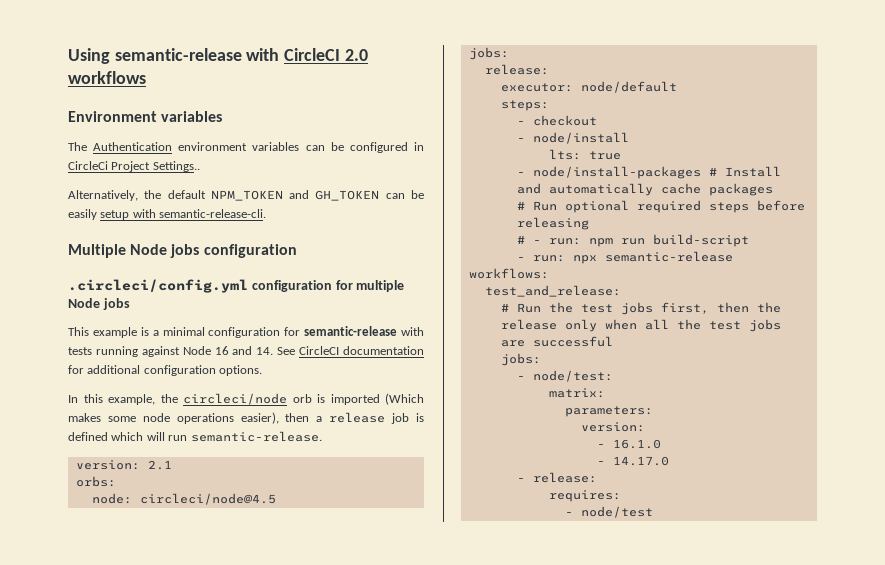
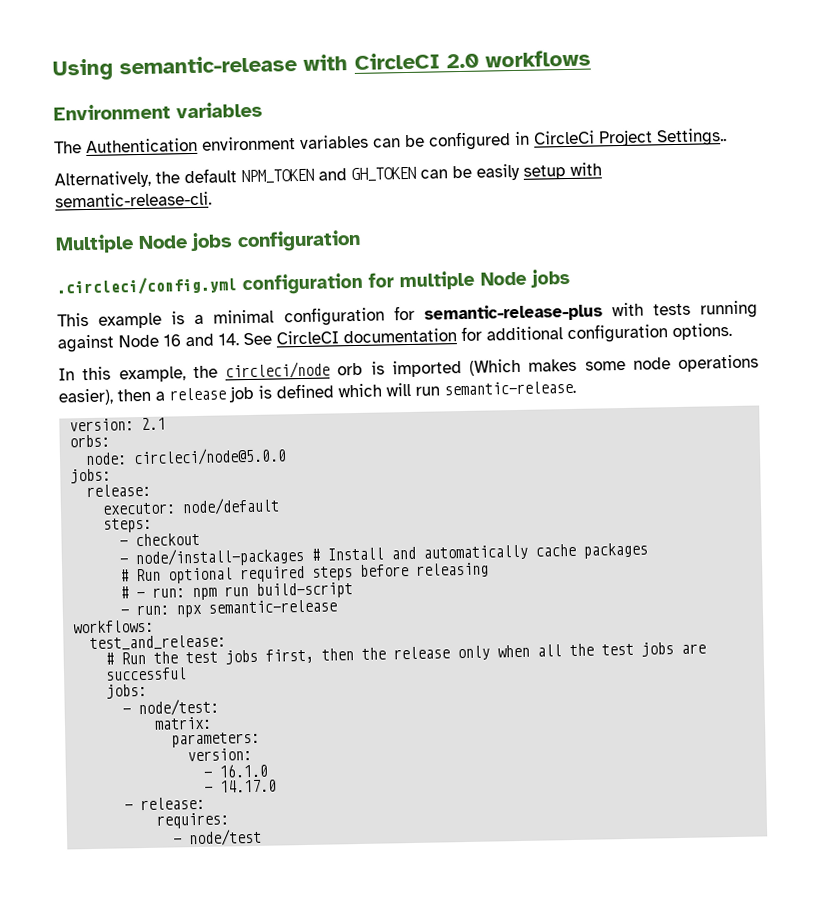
[304,326,398,336] semantic-release -> [423,303,603,323] semantic-release-plus
[139,493,276,505] circleci/node@4.5 -> [133,447,288,467] circleci/node@5.0.0
[516,132,629,144] [548,149,621,160] // - node/install // lts: true -> (201, 539) none

